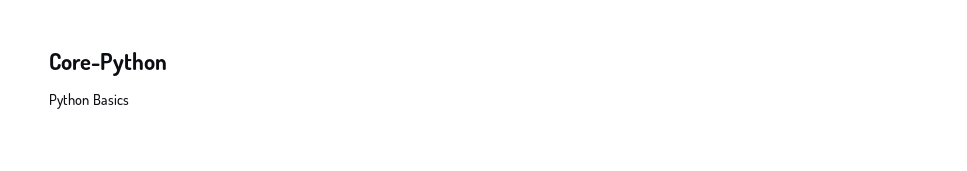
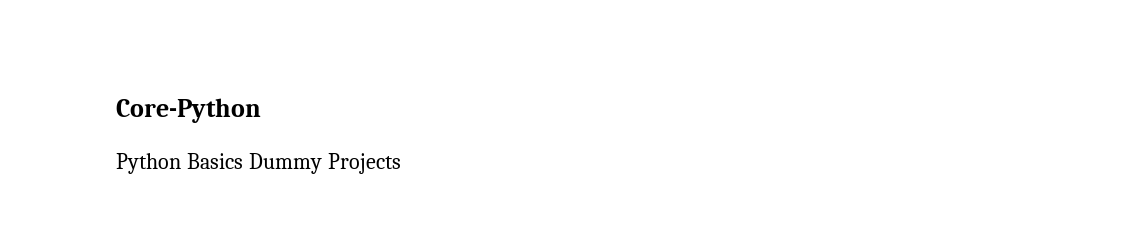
(129, 99) none -> [248,153,401,174] Dummy Projects

